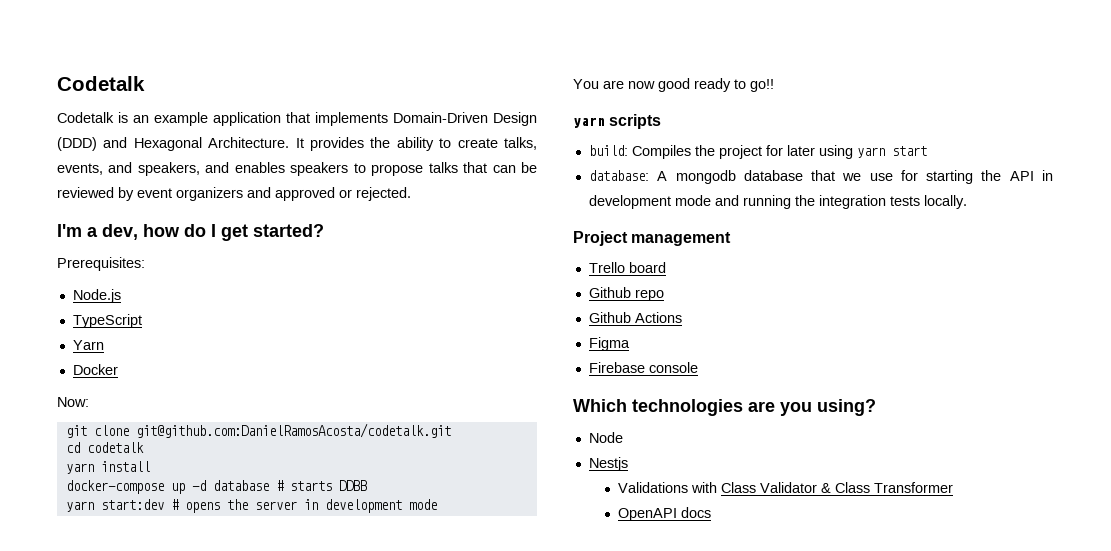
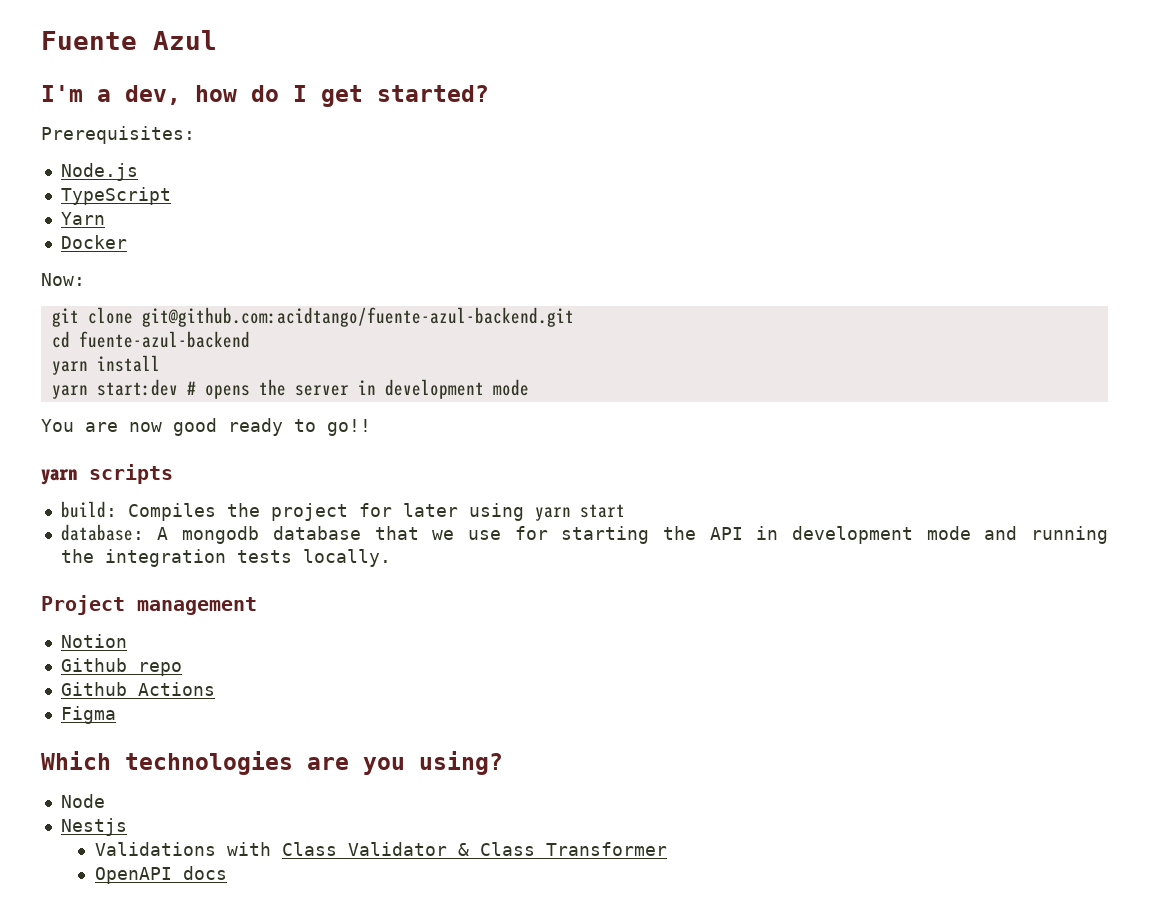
[57,76,145,91] [57,112,537,126] [57,137,537,151] [57,162,537,176] [57,187,411,201] Codetalk // Codetalk is an example application that implements Domain-Driven Design (DDD) and Hexagonal Architecture. It provides the ability to create talks, events, and speakers, and enables speakers to propose talks that can be reviewed by event organizers and approved or rejected. -> [41,30,217,50] Fuente Azul
[135,423,451,438] git@github.com:DanielRamosAcosta/codetalk.git -> [141,307,574,327] git@github.com:acidtango/fuente-azul-backend.git
[86,442,144,453] codetalk -> [78,331,250,348] fuente-azul-backend
[65,480,367,494] // docker-compose up -d database # starts DDBB -> (160, 363) none
[588,262,666,273] Trello board -> [60,634,127,648] Notion
[588,362,698,373] // Firebase console -> (116, 715) none

